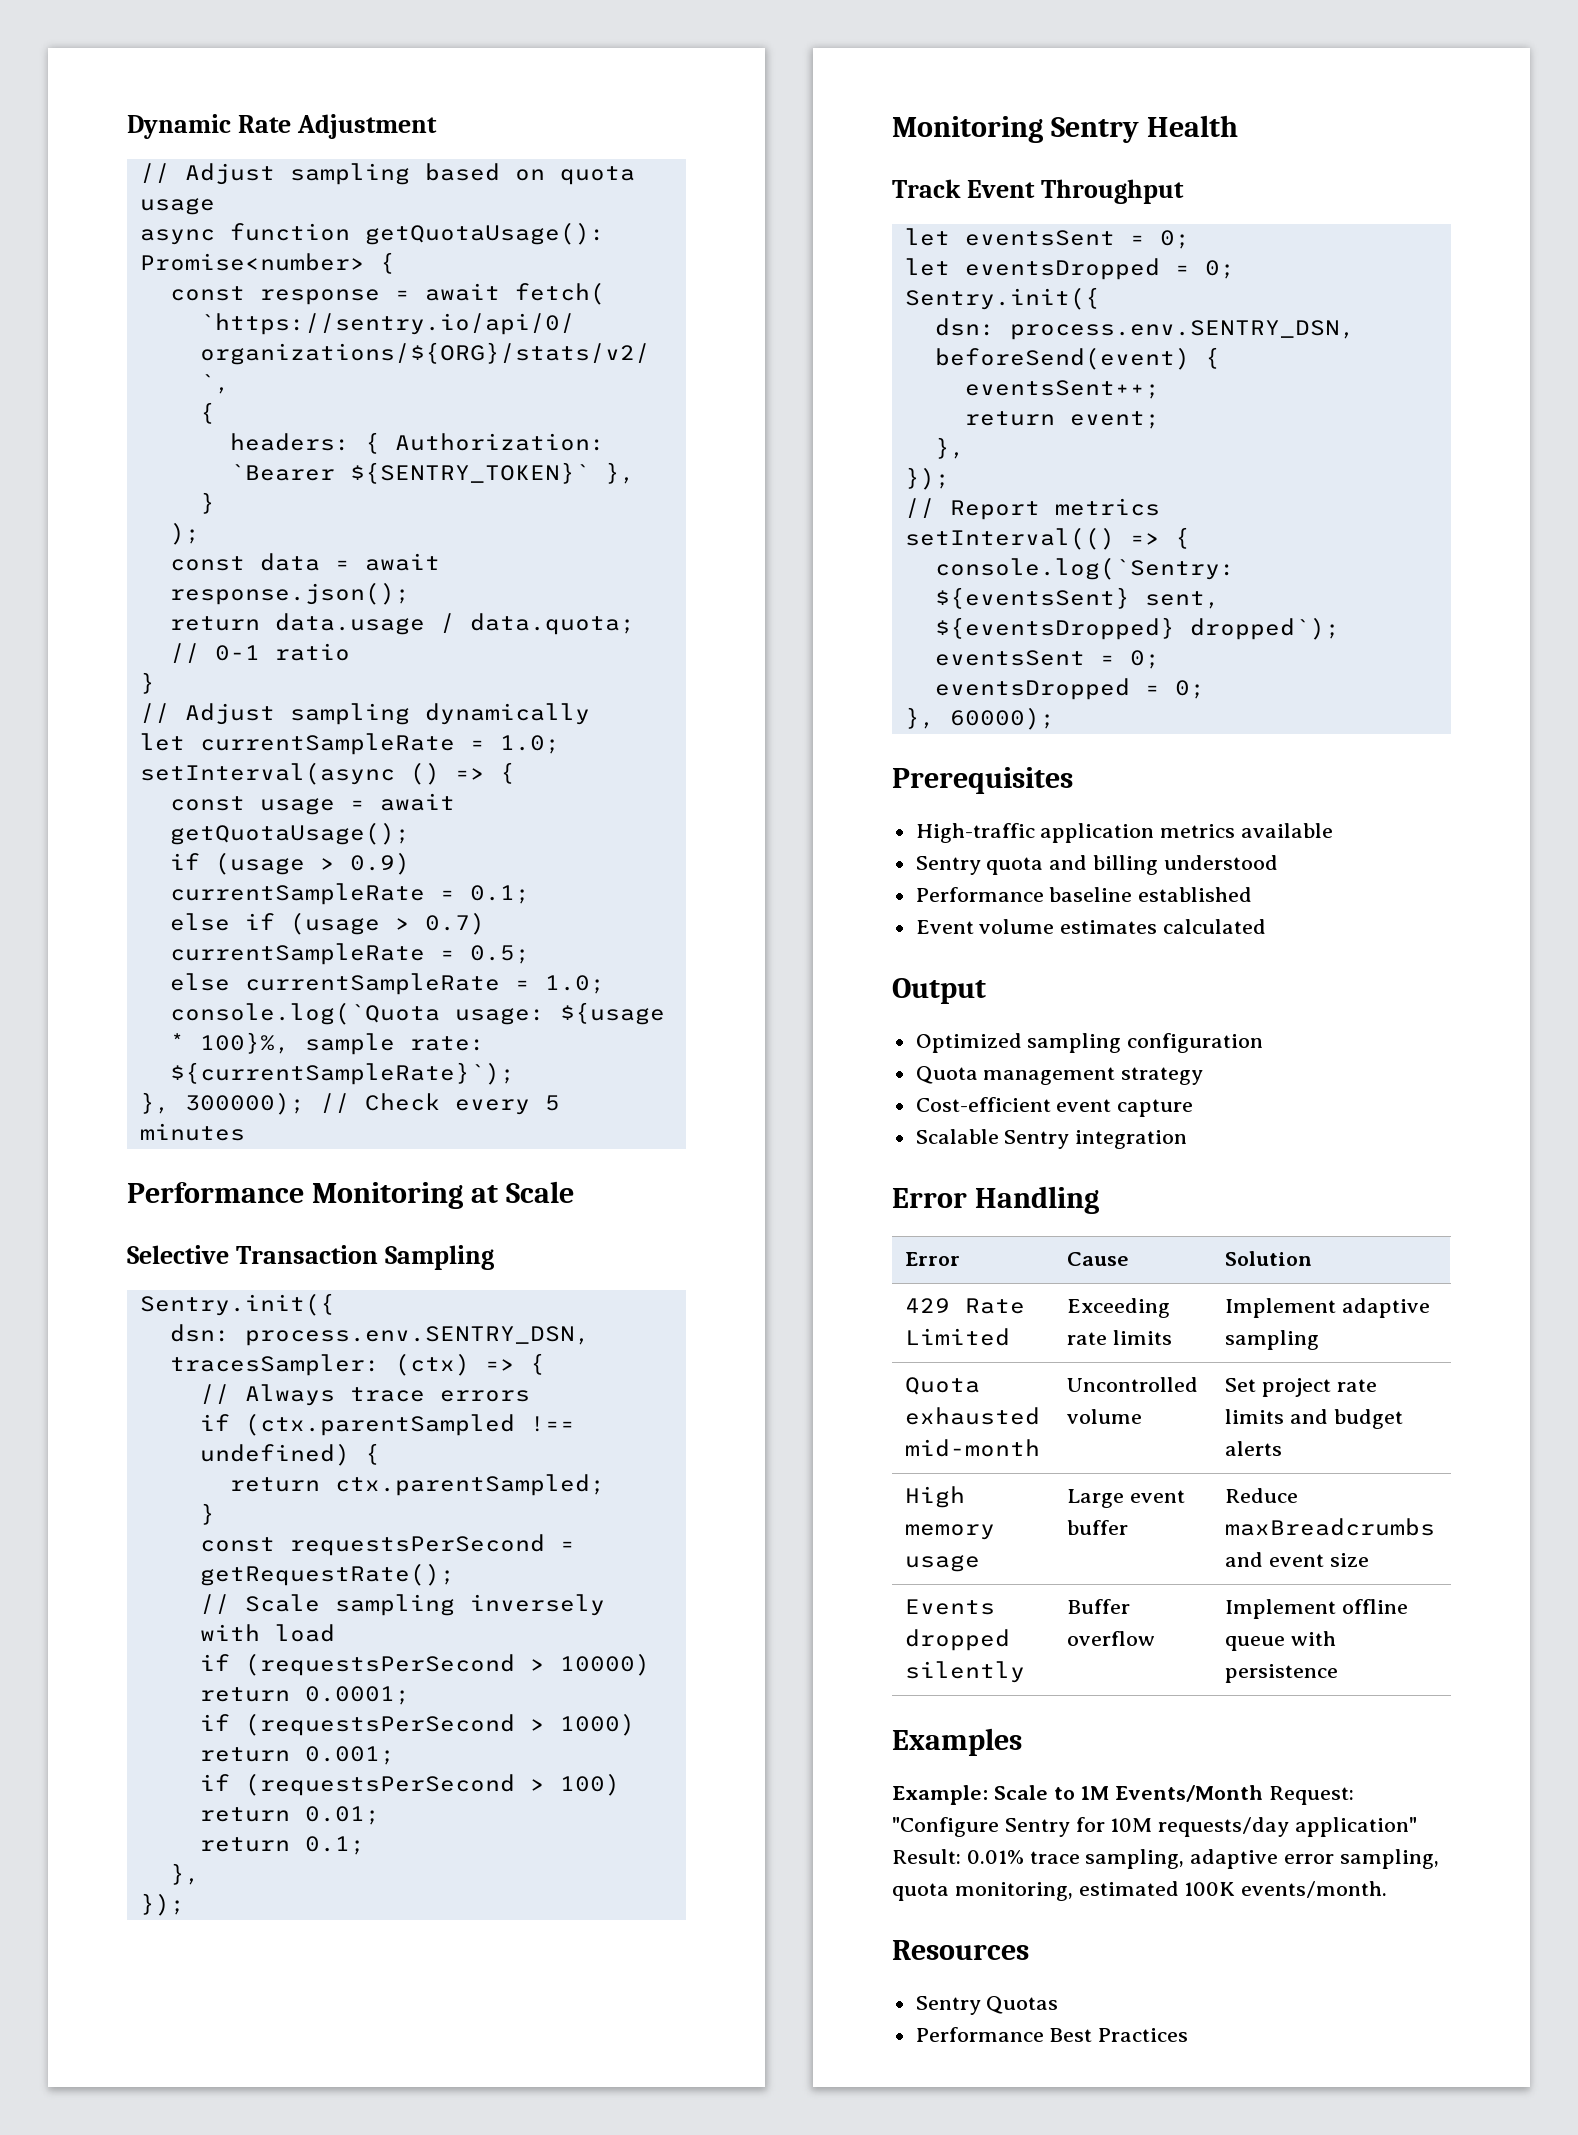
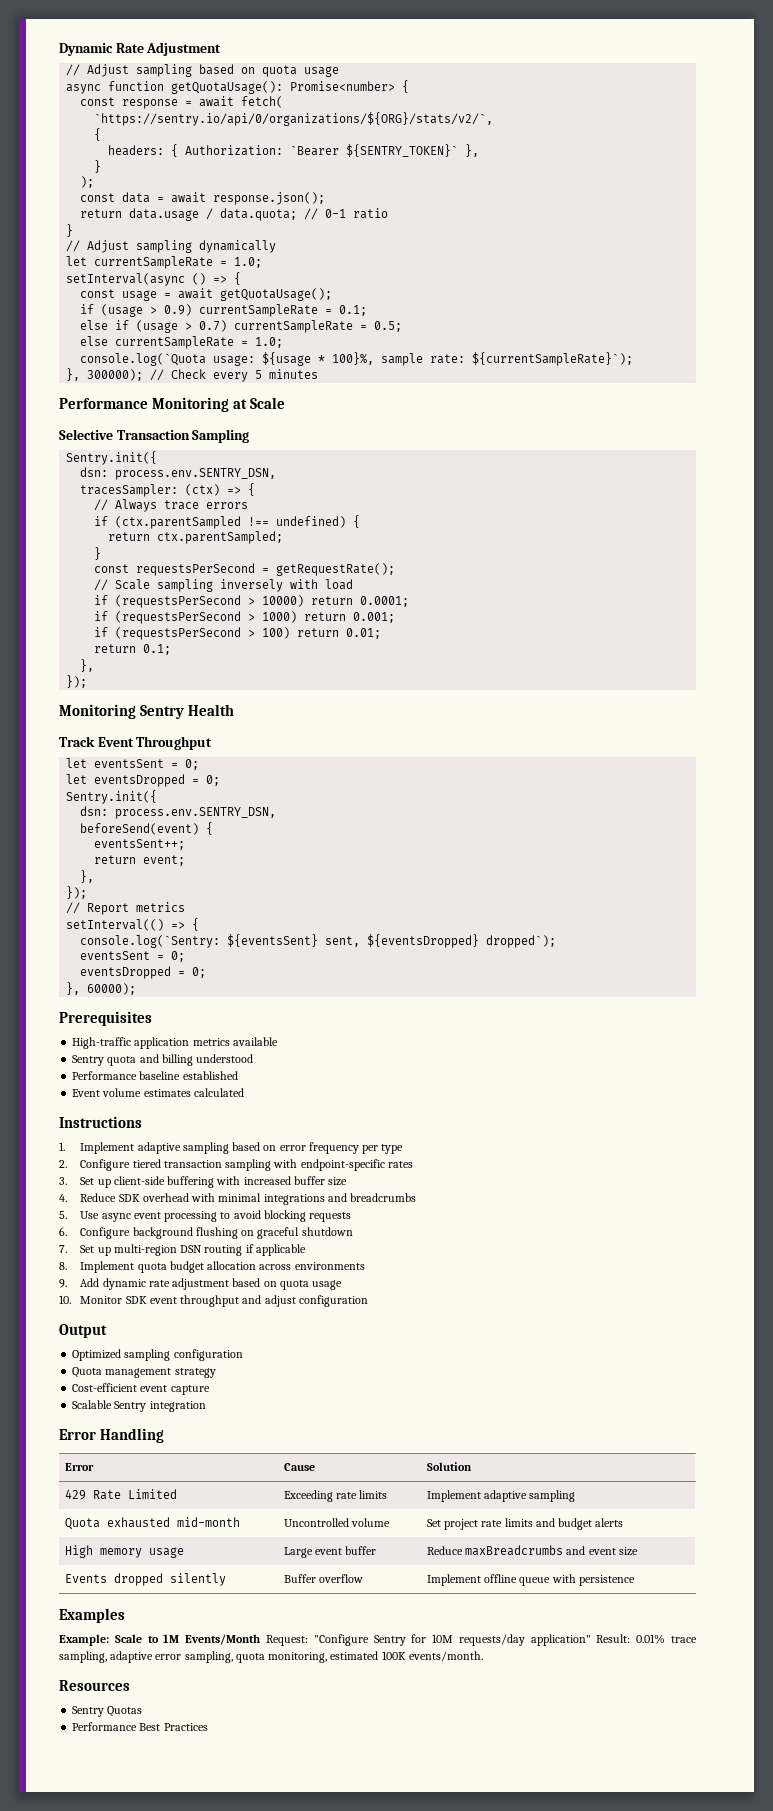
(1267, 926) none -> [59,1116,142,1128] [59,1142,404,1154] [59,1159,413,1171] [59,1176,348,1188] [59,1193,417,1205] [59,1210,352,1222] [59,1227,353,1239] [59,1244,306,1256] [59,1261,365,1273] [59,1278,343,1290] [59,1295,368,1307] // Instructions // 1. Implement adaptive sampling based on error frequency per type // 2. Configure tiered transaction sampling with endpoint-specific rates // 3. Set up client-side buffering with increased buffer size // 4. Reduce SDK overhead with minimal integrations and breadcrumbs // 5. Use async event processing to avoid blocking requests // 6. Configure background flushing on graceful shutdown // 7. Set up multi-region DSN routing if applicable // 8. Implement quota budget allocation across environments // 9. Add dynamic rate adjustment based on quota usage // 10. Monitor SDK event throughput and adjust configuration

